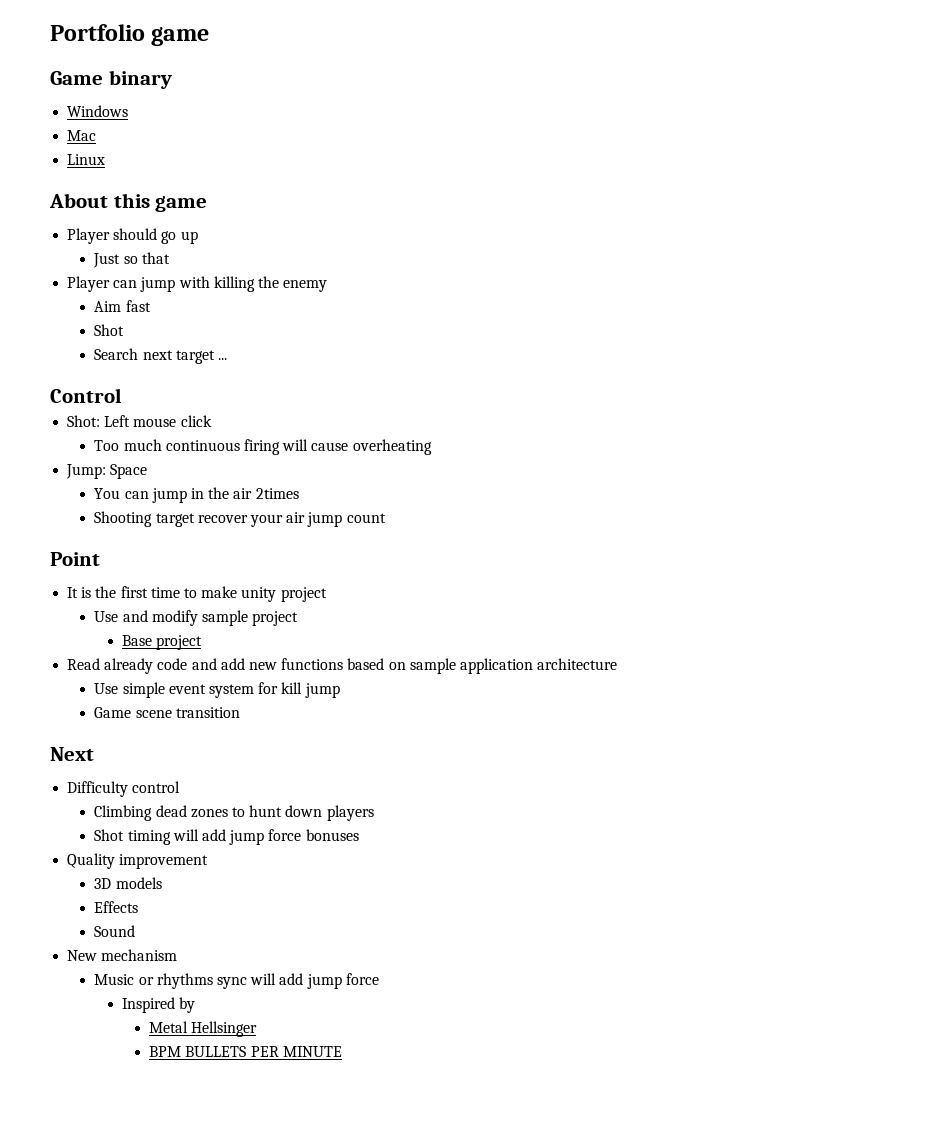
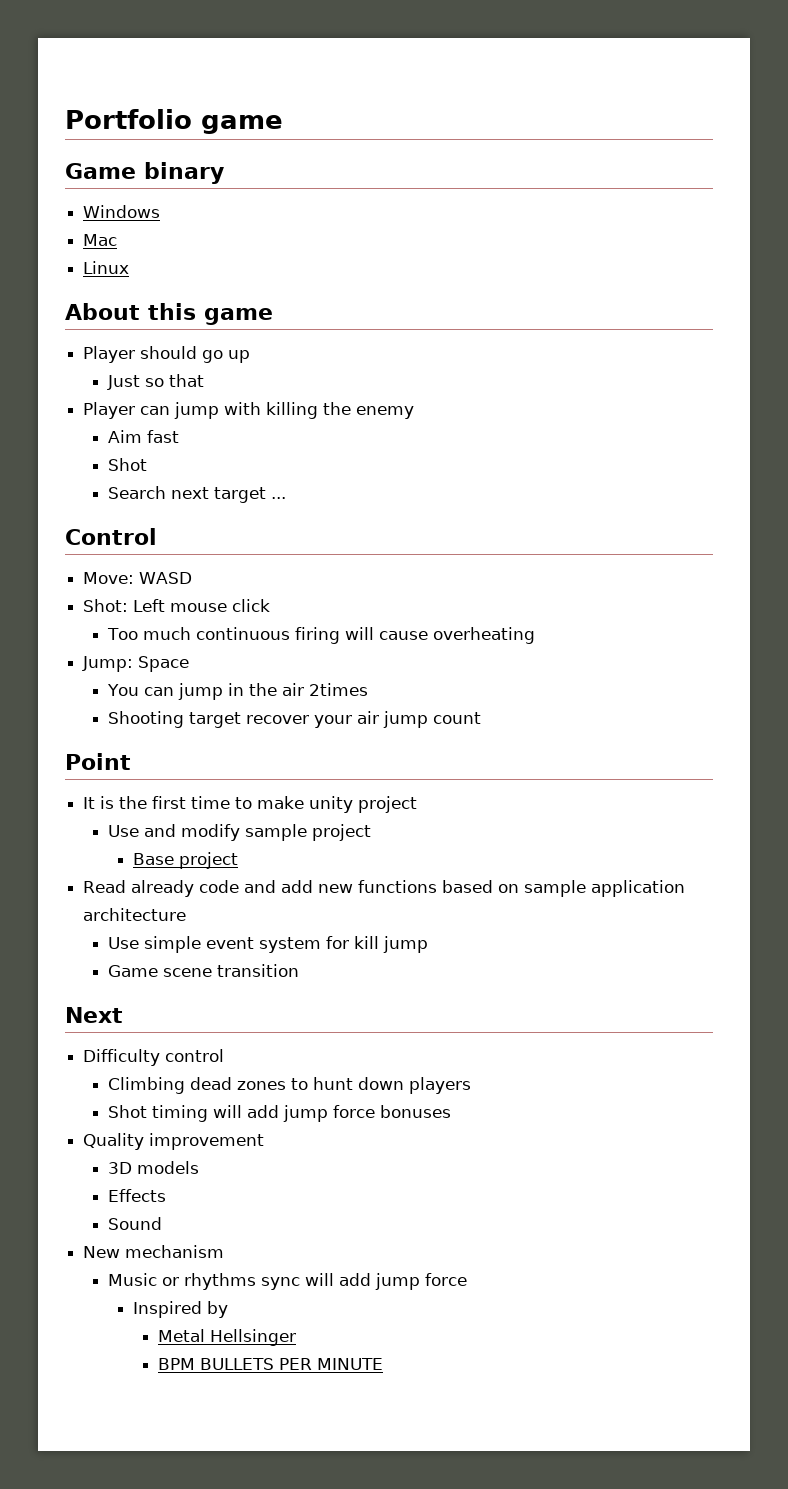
(122, 395) none -> [83,572,193,584] // Move: WASD

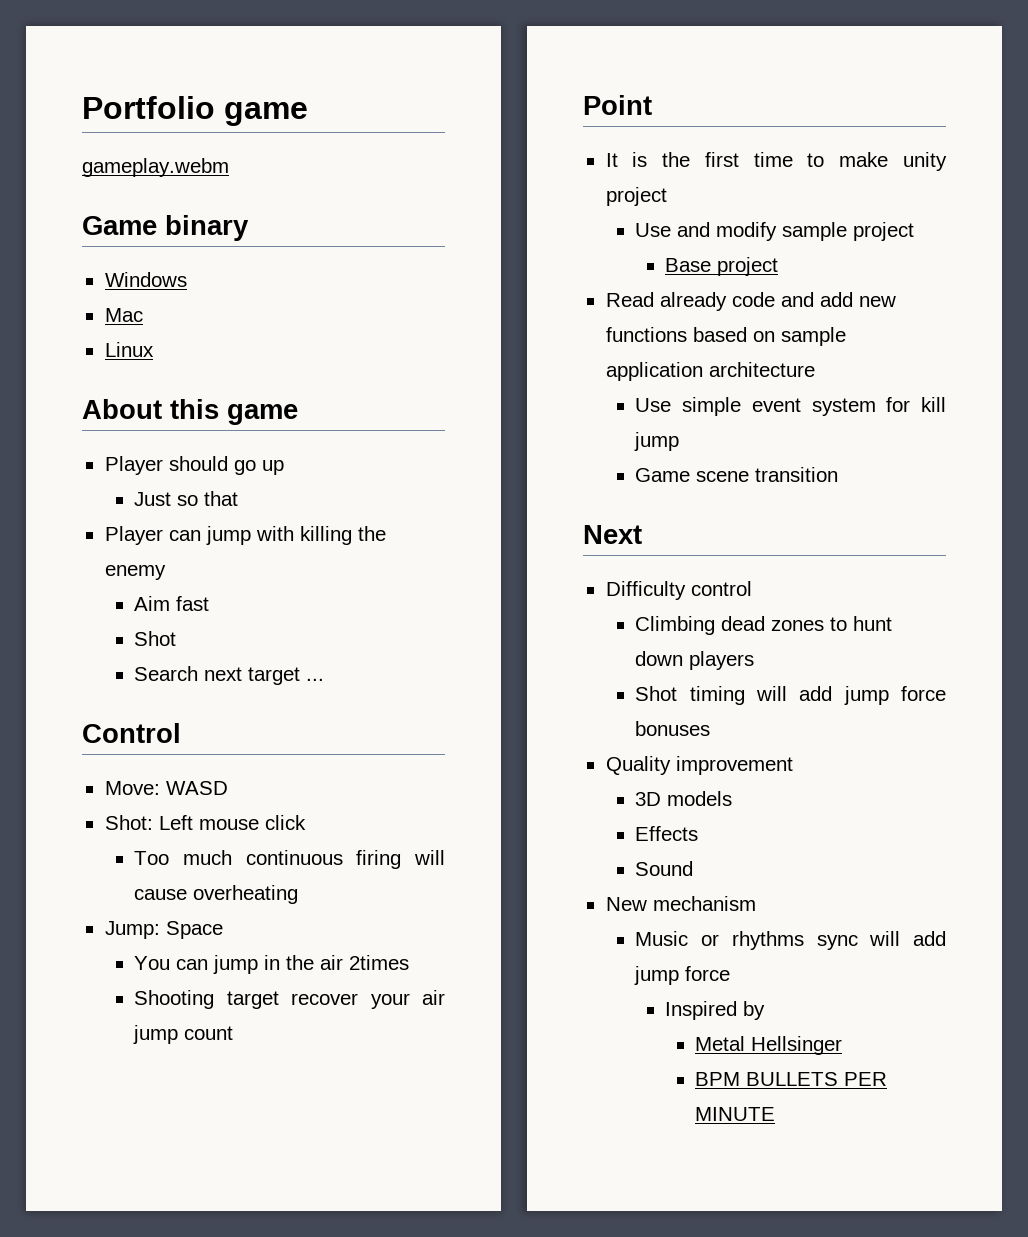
(283, 124) none -> [82,158,229,177] // gameplay.webm

